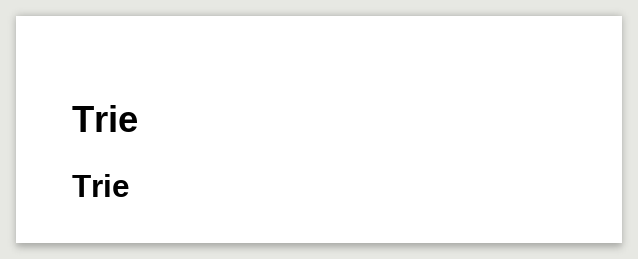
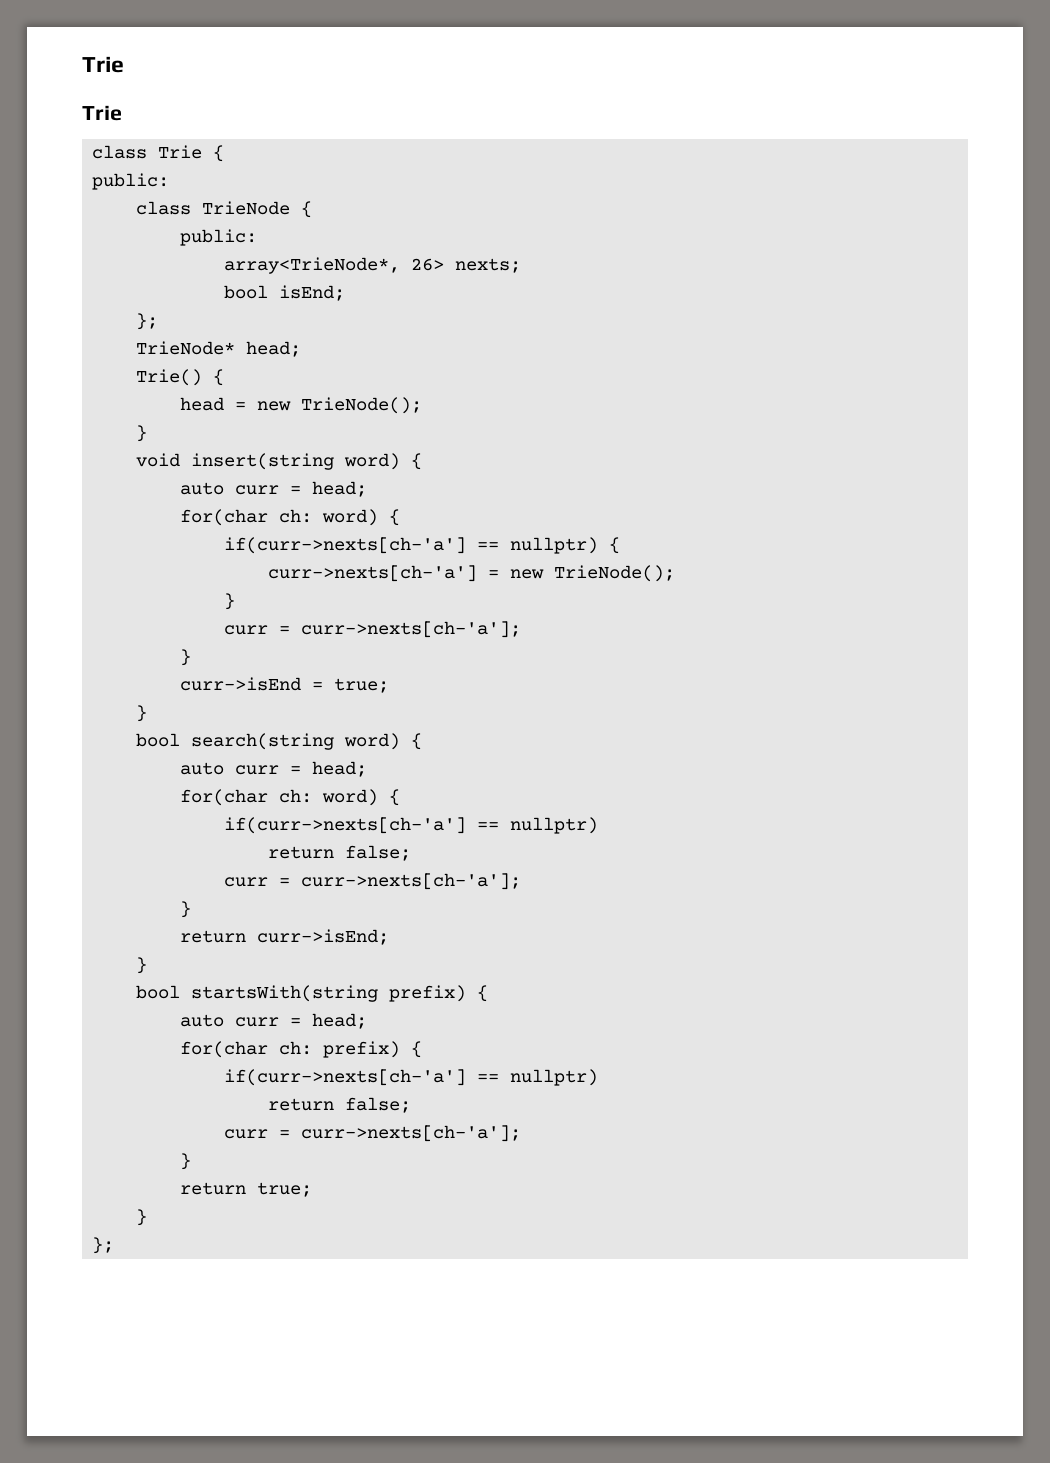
(130, 185) none -> [92,145,225,162] [92,173,170,190] [136,201,313,218] [180,229,258,246] [224,257,522,274] [224,285,346,301] [136,313,159,330] [136,341,302,357] [136,369,225,386] [180,397,423,414] [136,425,148,442] [136,453,423,470] [180,481,368,497] [180,509,401,526] [224,537,621,554] [268,565,676,582] [224,593,236,610] [224,621,522,638] [180,649,192,666] [180,677,390,693] [136,705,148,722] [136,733,423,750] [180,761,368,777] [180,789,401,806] [224,817,599,834] [268,845,412,861] [224,873,522,890] [180,901,192,918] [180,929,390,945] [136,957,148,974] [136,985,489,1002] [180,1013,368,1029] [180,1041,423,1058] [224,1069,599,1086] [268,1097,412,1113] [224,1125,522,1142] [180,1153,192,1170] [180,1182,313,1197] [136,1209,148,1226] [92,1237,115,1254] // class Trie { // public: // class TrieNode { // public: // array<TrieNode*, 26> nexts; // bool isEnd; // }; // TrieNode* head; // Trie() { // head = new TrieNode(); // } // void insert(string word) { // auto curr = head; // for(char ch: word) { // if(curr->nexts[ch-'a'] == nullptr) { // curr->nexts[ch-'a'] = new TrieNode(); // } // curr = curr->nexts[ch-'a']; // } // curr->isEnd = true; // } // bool search(string word) { // auto curr = head; // for(char ch: word) { // if(curr->nexts[ch-'a'] == nullptr) // return false; // curr = curr->nexts[ch-'a']; // } // return curr->isEnd; // } // bool startsWith(string prefix) { // auto curr = head; // for(char ch: prefix) { // if(curr->nexts[ch-'a'] == nullptr) // return false; // curr = curr->nexts[ch-'a']; // } // return true; // } // };

